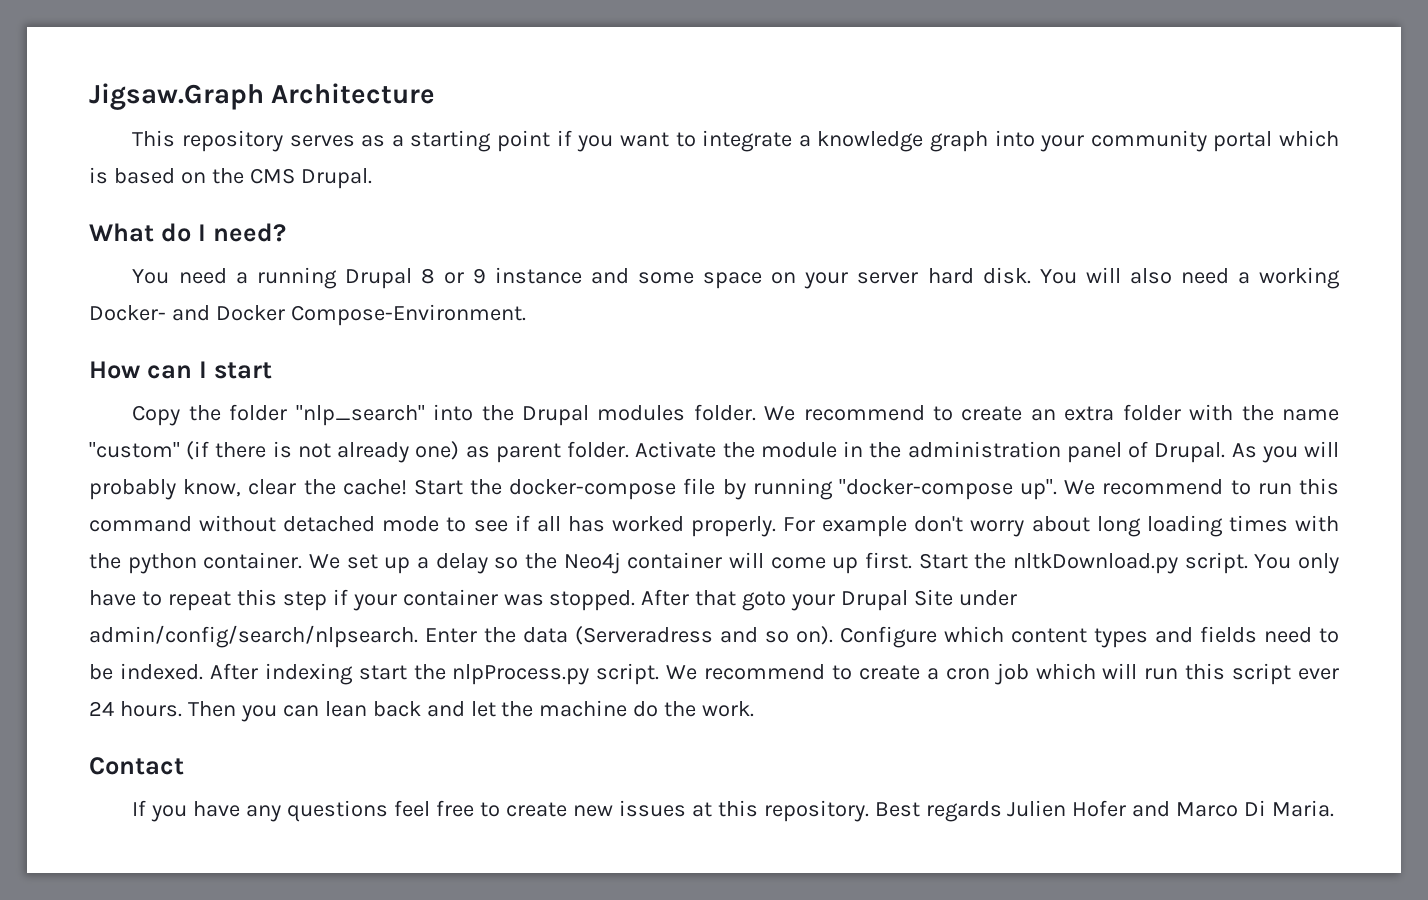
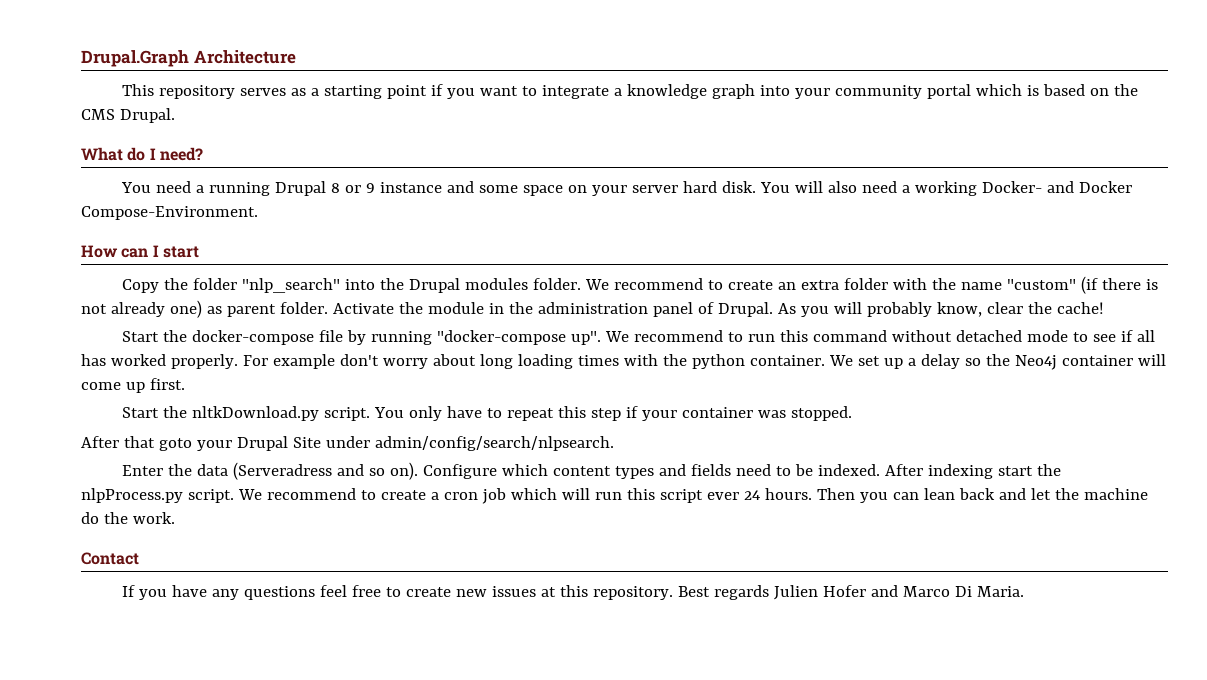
[89,83,264,110] Jigsaw.Graph -> [81,50,189,67] Drupal.Graph
(407, 487) none -> (1104, 308) //
(912, 560) none -> (185, 384) //
(636, 600) none -> (853, 413) //
(418, 636) none -> (614, 443) //

